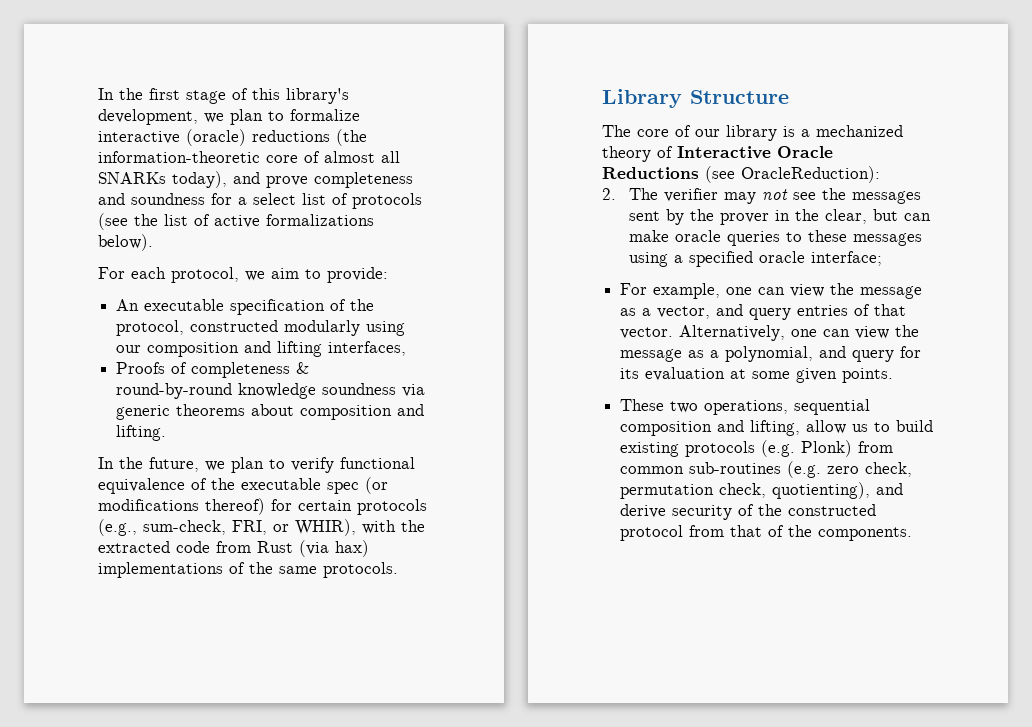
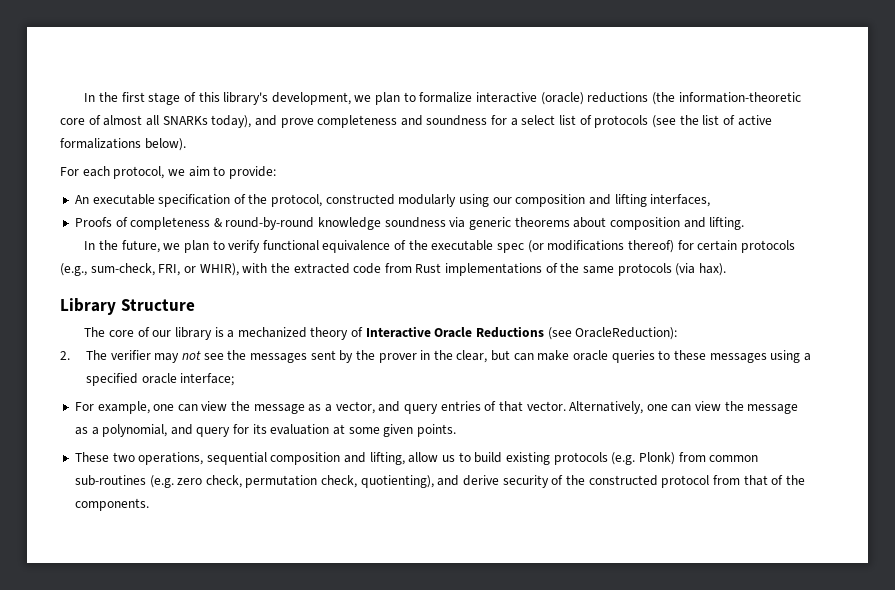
[299,540,369,557] (via hax) -> (442, 268) none
[323,562,398,578] protocols. -> [617,263,726,276] protocols (via hax).

